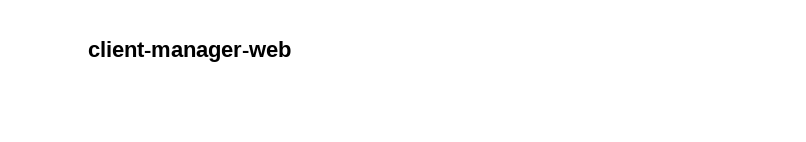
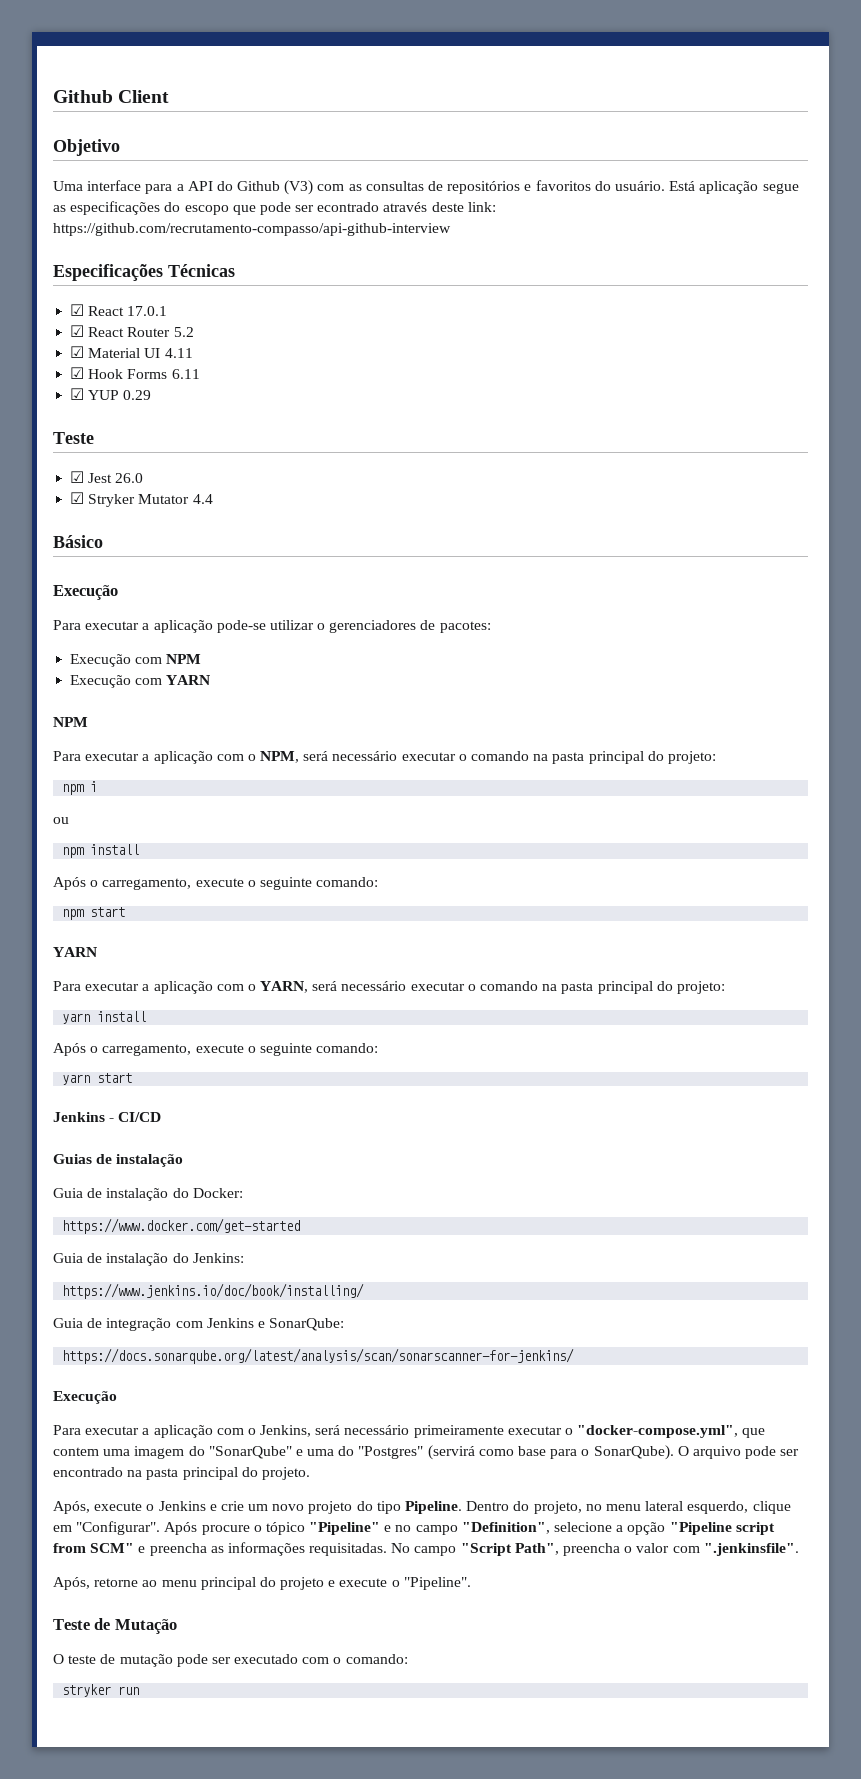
[88,41,291,62] client-manager-web -> [53,90,170,103] [53,139,120,156] [53,180,799,195] [53,201,496,215] [53,223,451,236] [53,264,235,281] [70,304,168,316] [70,325,194,337] [70,346,193,358] [70,367,200,379] [70,388,152,400] [53,432,94,444] [70,471,144,483] [70,492,213,507] [53,535,103,548] [53,585,118,600] [53,620,491,633] [70,654,202,667] [70,675,211,688] [53,717,88,727] [53,751,716,764] [62,781,98,795] [53,817,69,824] [62,844,140,858] [53,877,379,890] [62,907,126,920] [53,947,97,957] [53,981,725,994] [62,1011,147,1024] [53,1043,379,1056] [62,1073,133,1085] [53,1112,162,1122] [53,1154,184,1167] [53,1188,243,1201] [62,1218,301,1234] [53,1253,244,1266] [62,1283,365,1299] [53,1318,345,1331] [62,1348,575,1364] [53,1391,117,1404] [53,1425,766,1438] [53,1445,800,1460] [53,1467,310,1480] [53,1501,791,1514] [53,1521,775,1535] [53,1542,799,1556] [53,1577,471,1590] [53,1618,177,1634] [53,1654,408,1667] [62,1684,140,1697] Github Client // Objetivo // Uma interface para a API do Github (V3) com as consultas de repositórios e favoritos do usuário. Está aplicação segue as especificações do escopo que pode ser econtrado através deste link: https://github.com/recrutamento-compasso/api-github-interview // Especificações Técnicas // ☑ React 17.0.1 // ☑ React Router 5.2 // ☑ Material UI 4.11 // ☑ Hook Forms 6.11 // ☑ YUP 0.29 // Teste // ☑ Jest 26.0 // ☑ Stryker Mutator 4.4 // Básico // Execução // Para executar a aplicação pode-se utilizar o gerenciadores de pacotes: // Execução com NPM // Execução com YARN // NPM // Para executar a aplicação com o NPM, será necessário executar o comando na pasta principal do projeto: // npm i // ou // npm install // Após o carregamento, execute o seguinte comando: // npm start // YARN // Para executar a aplicação com o YARN, será necessário executar o comando na pasta principal do projeto: // yarn install // Após o carregamento, execute o seguinte comando: // yarn start // Jenkins - CI/CD // Guias de instalação // Guia de instalação do Docker: // https://www.docker.com/get-started // Guia de instalação do Jenkins: // https://www.jenkins.io/doc/book/installing/ // Guia de integração com Jenkins e SonarQube: // https://docs.sonarqube.org/latest/analysis/scan/sonarscanner-for-jenkins/ // Execução // Para executar a aplicação com o Jenkins, será necessário primeiramente executar o "docker-compose.yml", que contem uma imagem do "SonarQube" e uma do "Postgres" (servirá como base para o SonarQube). O arquivo pode ser encontrado na pasta principal do projeto. // Após, execute o Jenkins e crie um novo projeto do tipo Pipeline. Dentro do projeto, no menu lateral esquerdo, clique em "Configurar". Após procure o tópico "Pipeline" e no campo "Definition", selecione a opção "Pipeline script from SCM" e preencha as informações requisitadas. No campo "Script Path", preencha o valor com ".jenkinsfile". // Após, retorne ao menu principal do projeto e execute o "Pipeline". // Teste de Mutação // O teste de mutação pode ser executado com o comando: // stryker run

